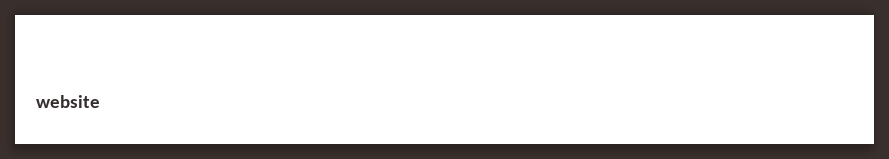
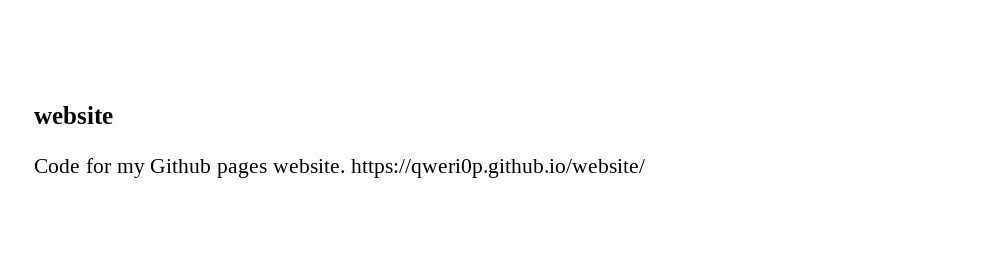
(100, 101) none -> [34,158,645,178] // Code for my Github pages website. https://qweri0p.github.io/website/

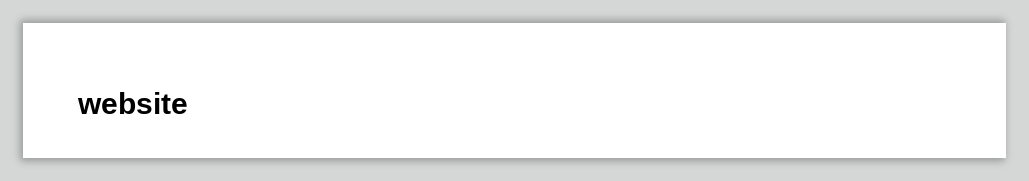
[34,158,645,178] // Code for my Github pages website. https://qweri0p.github.io/website/ -> (188, 103) none

